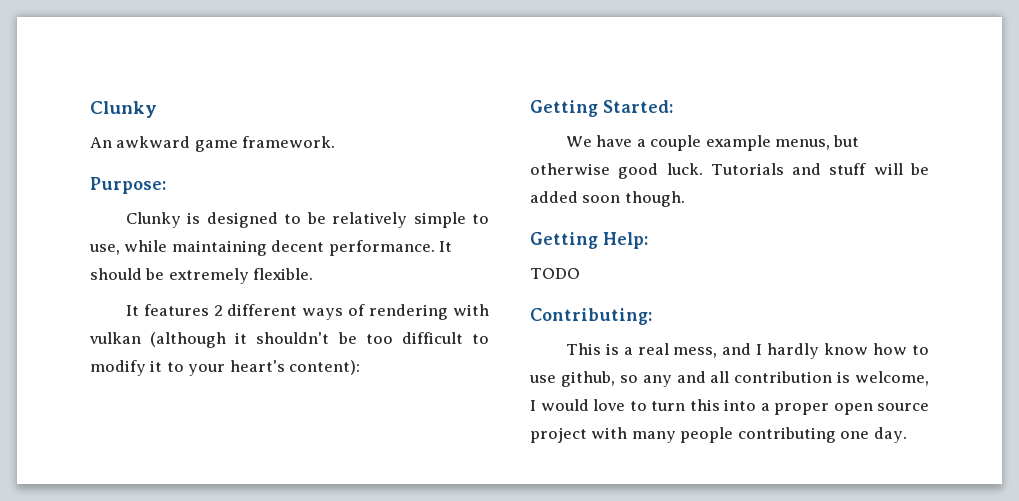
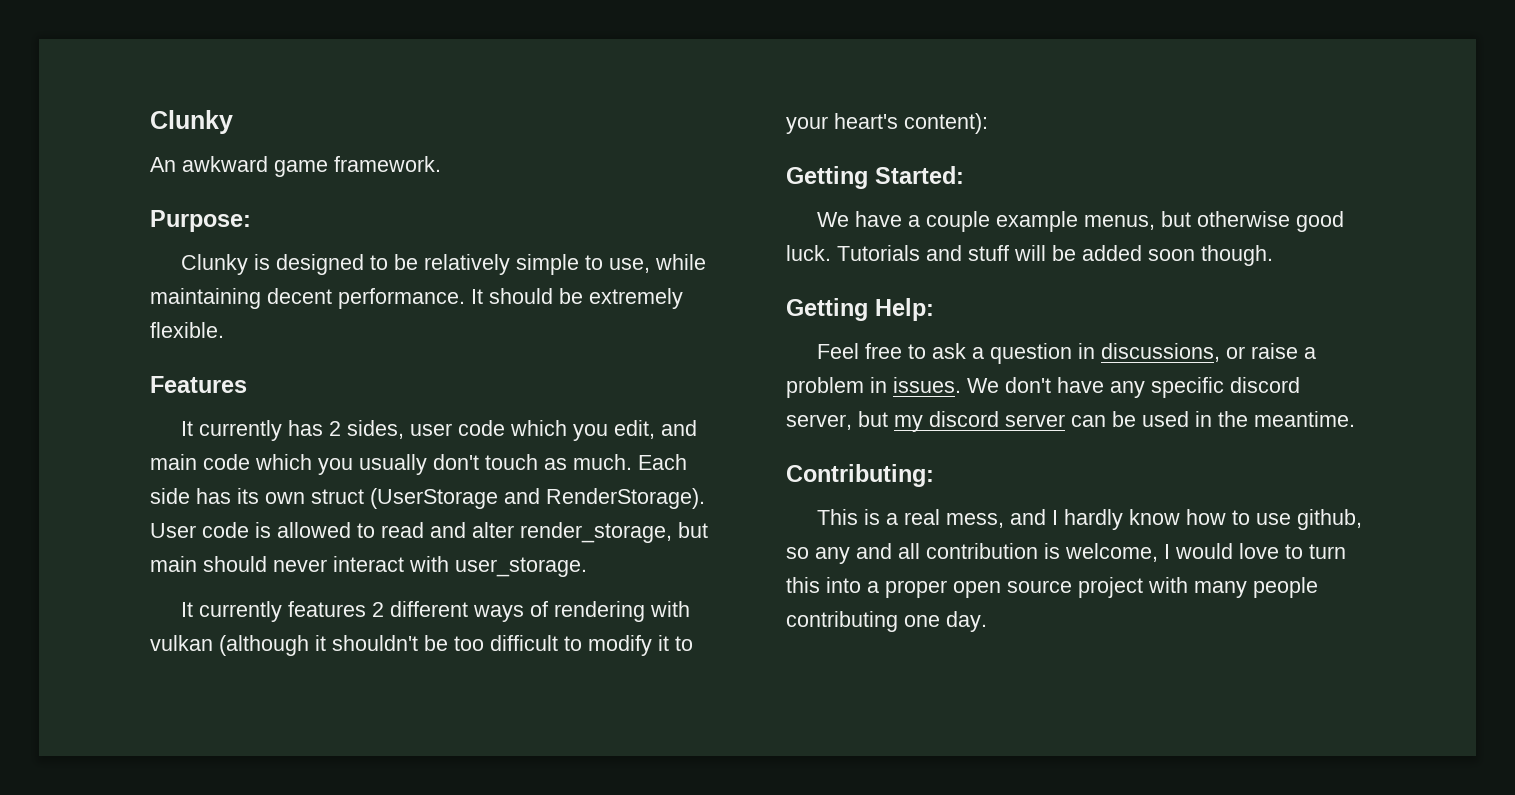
[125,305,139,316] // It -> [150,376,247,393] [181,420,698,441] [150,454,687,475] [150,488,705,509] [150,522,708,543] [150,556,587,577] [181,601,283,622] // Features // It currently has 2 sides, user code which you edit, and main code which you usually don't touch as much. Each side has its own struct (UserStorage and RenderStorage). User code is allowed to read and alter render_storage, but main should never interact with user_storage. // It currently
[530,268,580,279] TODO -> [817,343,1317,364] [786,377,1300,398] [786,411,1355,432] Feel free to ask a question in discussions, or raise a problem in issues. We don't have any specific discord server, but my discord server can be used in the meantime.

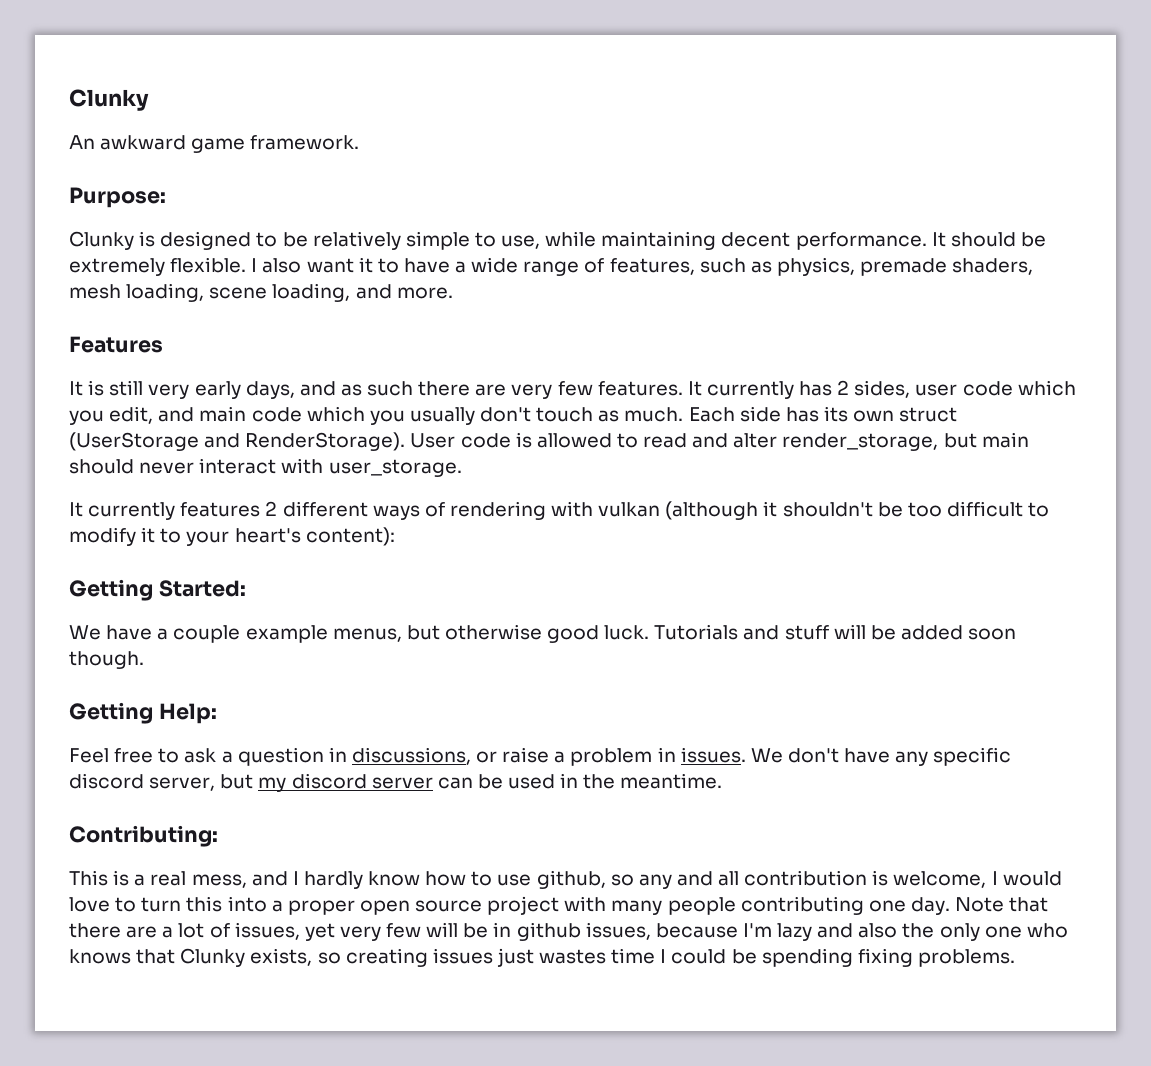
[150,376,247,393] // Features // -> [251,257,1034,276] [69,283,453,302] [69,336,163,353] [69,380,683,399] I also want it to have a wide range of features, such as physics, premade shaders, mesh loading, scene loading, and more. // Features // It is still very early days, and as such there are very few features.
(987, 621) none -> [955,897,1049,912] [69,922,1068,941] [69,948,1015,967] Note that there are a lot of issues, yet very few will be in github issues, because I'm lazy and also the only one who knows that Clunky exists, so creating issues just wastes time I could be spending fixing problems.

